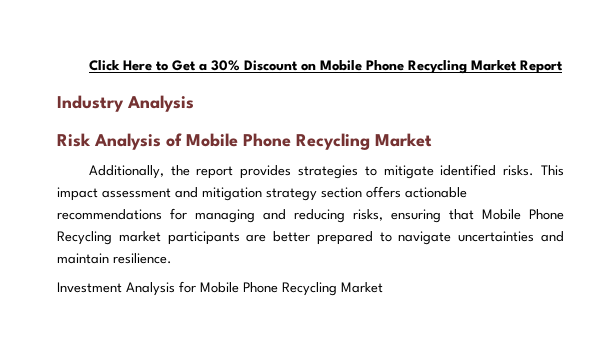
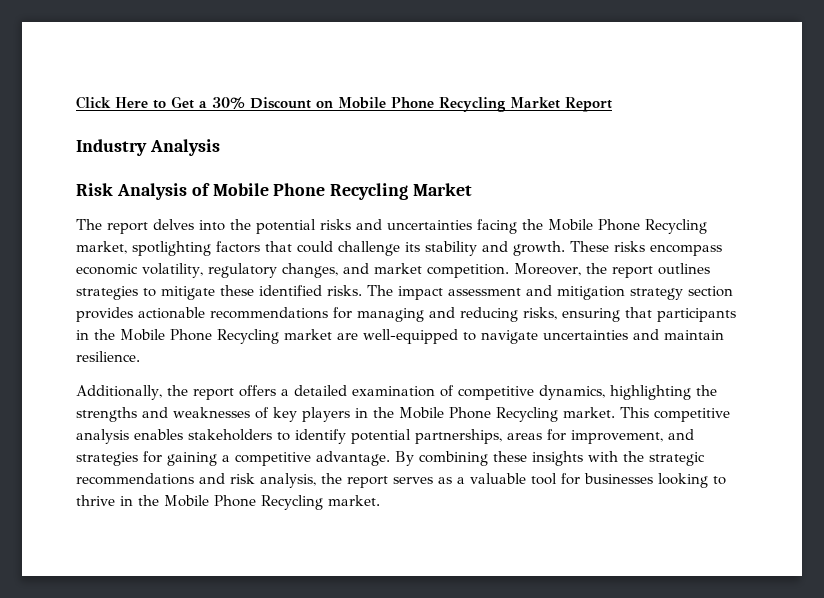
[88,165,292,179] Additionally, the report provides -> [76,219,707,234] [76,241,722,256] [76,263,710,278] The report delves into the potential risks and uncertainties facing the Mobile Phone Recycling market, spotlighting factors that could challenge its stability and growth. These risks encompass economic volatility, regulatory changes, and market competition. Moreover, the report outlines
(434, 172) none -> [220,285,254,296] these
[541,165,564,176] This -> [367,285,393,296] The
[366,186,401,198] offers -> [76,307,133,322] provides
(474, 214) none -> [657,308,736,322] [76,329,115,340] participants in the
[167,231,373,245] participants are better prepared -> [337,329,458,344] are well-equipped
[57,281,383,296] Investment Analysis for Mobile Phone Recycling Market -> [76,385,717,400] [76,407,730,422] [76,429,694,444] [76,451,705,466] [76,473,726,488] [76,495,380,510] Additionally, the report offers a detailed examination of competitive dynamics, highlighting the strengths and weaknesses of key players in the Mobile Phone Recycling market. This competitive analysis enables stakeholders to identify potential partnerships, areas for improvement, and strategies for gaining a competitive advantage. By combining these insights with the strategic recommendations and risk analysis, the report serves as a valuable tool for businesses looking to thrive in the Mobile Phone Recycling market.

